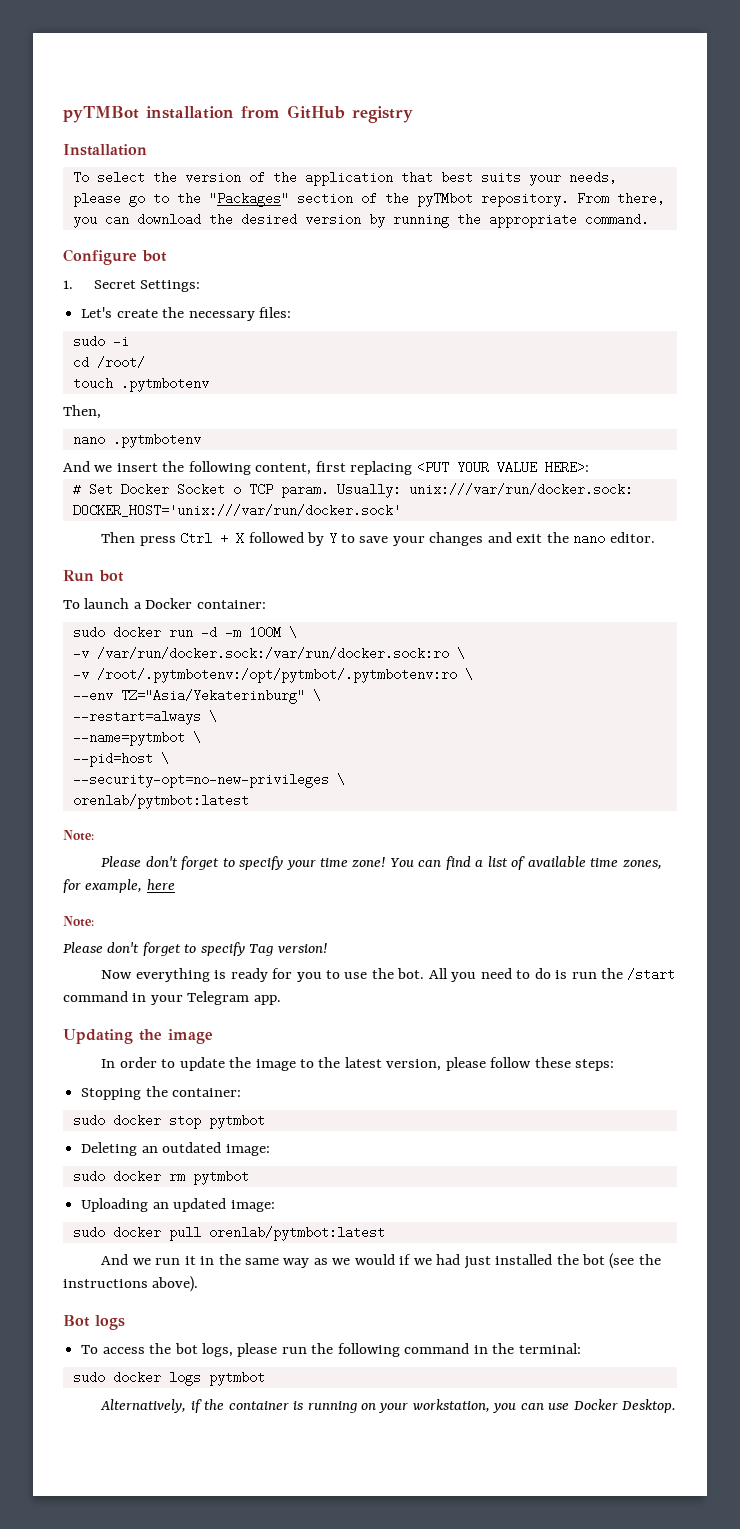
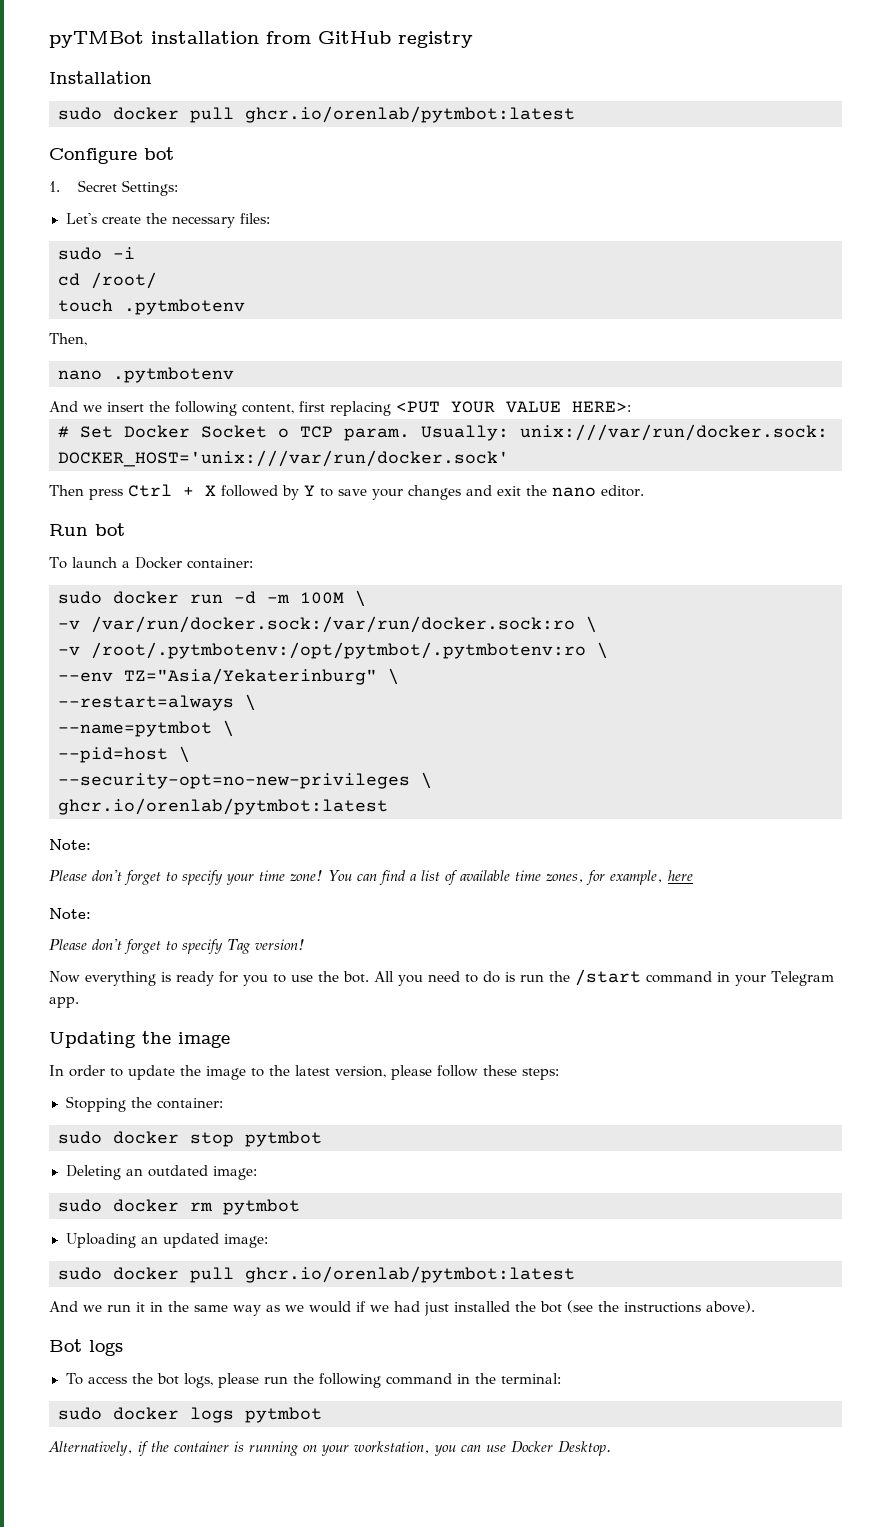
[72,171,617,186] [72,192,665,207] [72,213,649,228] To select the version of the application that best suits your needs, please go to the "Packages" section of the pyTMbot repository. From there, you can download the desired version by running the appropriate command. -> [58,106,575,123] sudo docker pull ghcr.io/orenlab/pytmbot:latest
[72,794,249,809] orenlab/pytmbot:latest -> [58,798,388,815] ghcr.io/orenlab/pytmbot:latest
[208,1226,385,1241] orenlab/pytmbot:latest -> [245,1266,575,1283] ghcr.io/orenlab/pytmbot:latest

